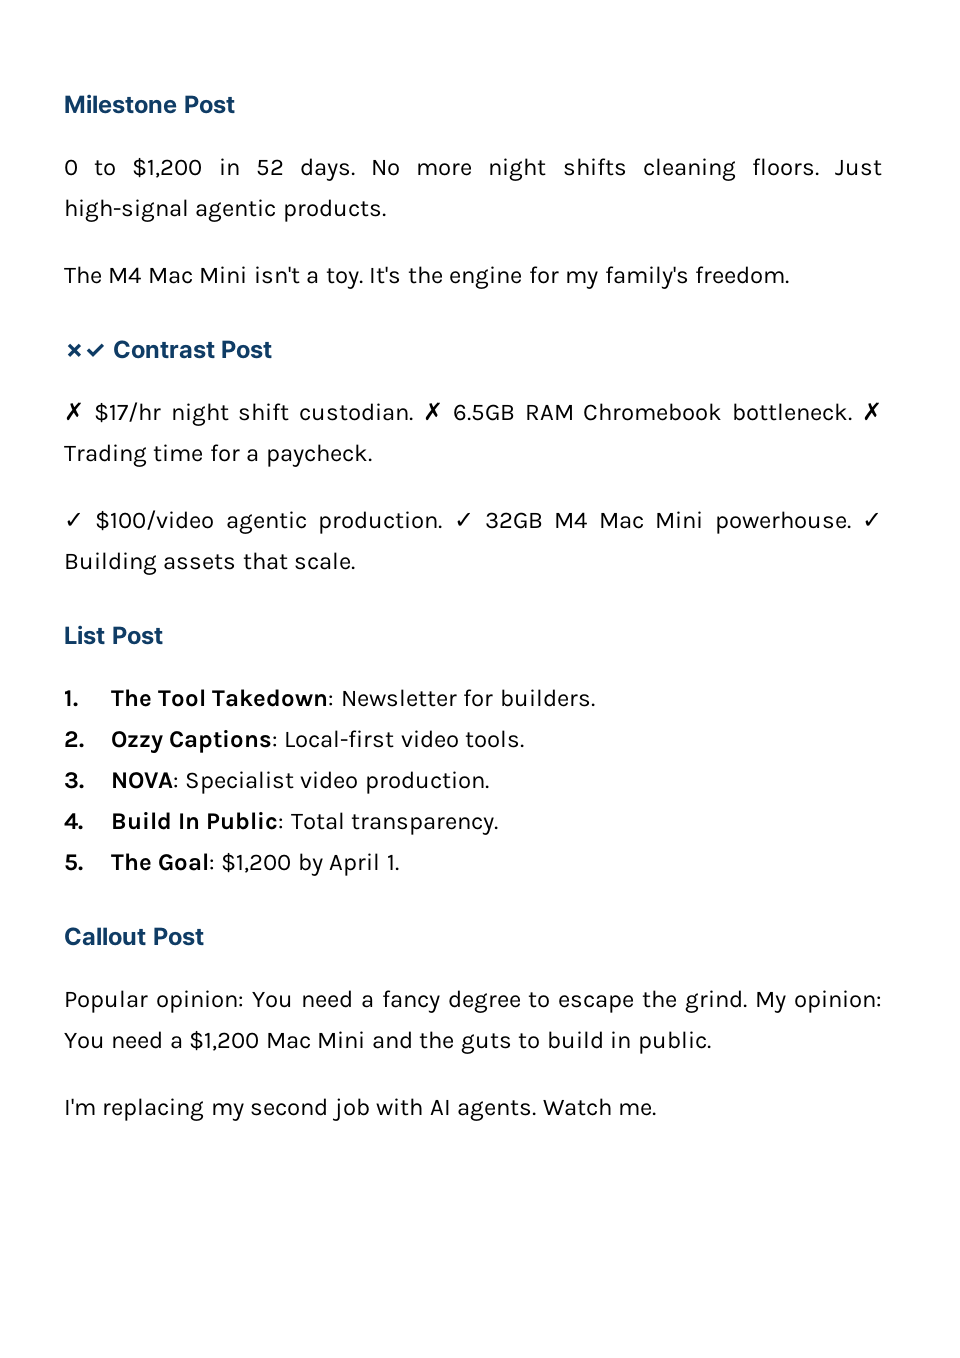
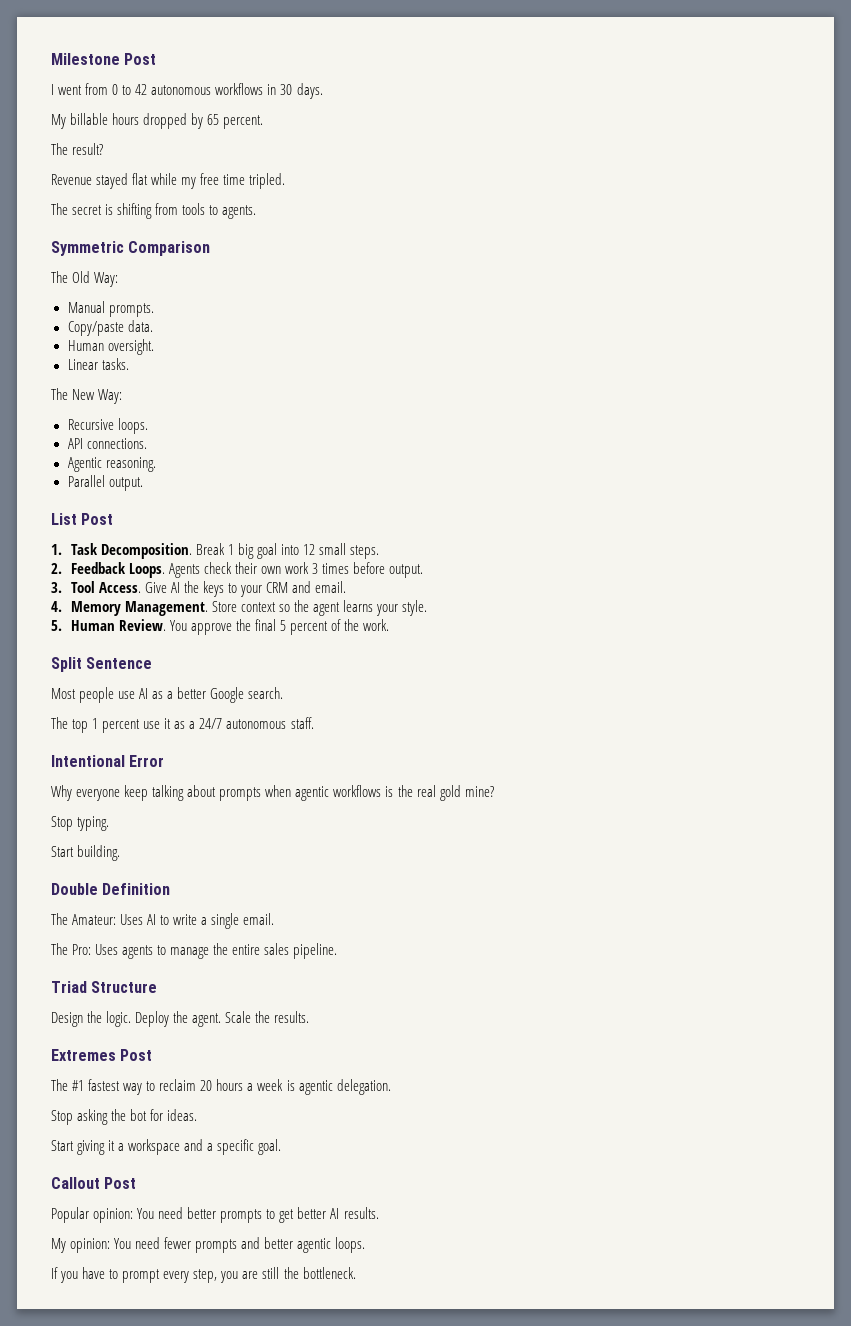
[64,157,882,181] [64,199,386,222] [64,266,790,289] [64,340,273,359] [64,402,882,426] [64,444,372,467] [64,510,882,534] [64,552,356,575] [64,625,163,645] [64,689,595,707] [64,729,525,754] [64,771,489,794] [64,811,499,835] [64,852,399,876] 0 to $1,200 in 52 days. No more night shifts cleaning floors. Just high-signal agentic products. // The M4 Mac Mini isn't a toy. It's the engine for my family's freedom. // ✗✓ Contrast Post // ✗ $17/hr night shift custodian. ✗ 6.5GB RAM Chromebook bottleneck. ✗ Trading time for a paycheck. // ✓ $100/video agentic production. ✓ 32GB M4 Mac Mini powerhouse. ✓ Building assets that scale. // List Post // 1. The Tool Takedown: Newsletter for builders. // 2. Ozzy Captions: Local-first video tools. // 3. NOVA: Specialist video production. // 4. Build In Public: Total transparency. // 5. The Goal: $1,200 by April 1. -> [51,83,323,99] [51,113,264,129] [51,143,104,155] [51,173,286,189] [51,203,257,219] [51,241,211,256] [51,271,119,287] [67,301,154,317] [67,320,153,336] [67,339,154,355] [67,358,129,370] [51,388,123,404] [67,418,148,434] [67,438,147,449] [67,457,156,472] [67,475,143,491] [51,513,114,525] [51,543,380,559] [51,562,424,578] [51,581,347,597] [51,600,428,616] [51,619,390,635] [51,657,153,672] [51,687,284,703] [51,717,314,733] [51,755,165,767] [51,785,494,801] [51,816,110,831] [51,845,121,861] [51,883,171,895] [51,913,275,929] [51,943,338,959] [51,981,158,993] [51,1011,310,1027] [51,1049,153,1061] [51,1079,391,1095] [51,1109,198,1125] [51,1139,282,1155] I went from 0 to 42 autonomous workflows in 30 days. // My billable hours dropped by 65 percent. // The result? // Revenue stayed flat while my free time tripled. // The secret is shifting from tools to agents. // Symmetric Comparison // The Old Way: // Manual prompts. // Copy/paste data. // Human oversight. // Linear tasks. // The New Way: // Recursive loops. // API connections. // Agentic reasoning. // Parallel output. // List Post // 1. Task Decomposition. Break 1 big goal into 12 small steps. // 2. Feedback Loops. Agents check their own work 3 times before output. // 3. Tool Access. Give AI the keys to your CRM and email. // 4. Memory Management. Store context so the agent learns your style. // 5. Human Review. You approve the final 5 percent of the work. // Split Sentence // Most people use AI as a better Google search. // The top 1 percent use it as a 24/7 autonomous staff. // Intentional Error // Why everyone keep talking about prompts when agentic workflows is the real gold mine? // Stop typing. // Start building. // Double Definition // The Amateur: Uses AI to write a single email. // The Pro: Uses agents to manage the entire sales pipeline. // Triad Structure // Design the logic. Deploy the agent. Scale the results. // Extremes Post // The #1 fastest way to reclaim 20 hours a week is agentic delegation. // Stop asking the bot for ideas. // Start giving it a workspace and a specific goal.
[360,990,882,1013] [64,1030,711,1054] [64,1098,657,1121] a fancy degree to escape the grind. My opinion: You need a $1,200 Mac Mini and the guts to build in public. // I'm replacing my second job with AI agents. Watch me. -> [187,1207,379,1223] [51,1237,366,1253] [51,1267,356,1283] better prompts to get better AI results. // My opinion: You need fewer prompts and better agentic loops. // If you have to prompt every step, you are still the bottleneck.

